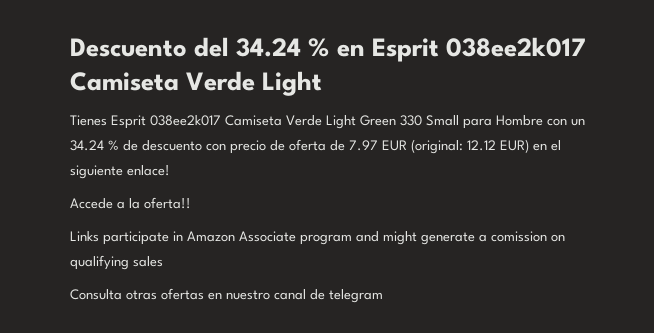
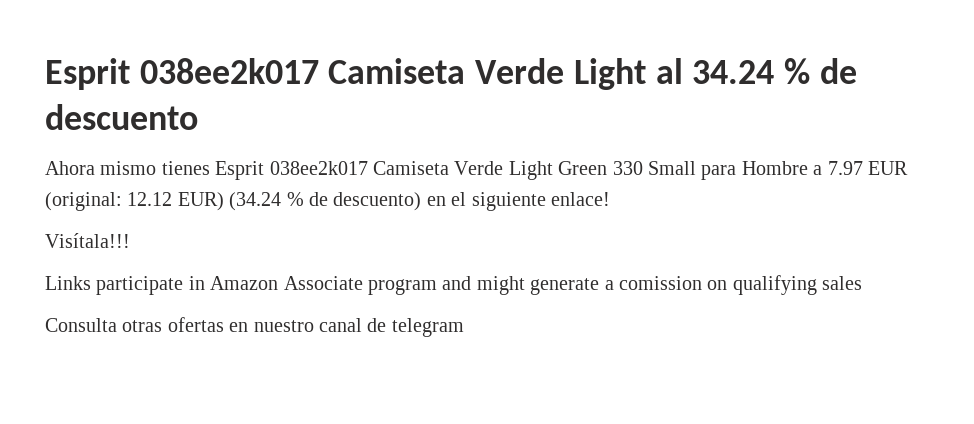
[70,37,585,62] [70,71,323,96] [70,115,107,126] Descuento del 34.24 % en Esprit 038ee2k017 Camiseta Verde Light // Tienes -> [45,58,857,90] [45,104,198,130] [45,161,210,175] Esprit 038ee2k017 Camiseta Verde Light al 34.24 % de descuento // Ahora mismo tienes
[547,118,585,126] [70,139,345,154] con un 34.24 % de descuento con precio de oferta de -> [813,165,823,175] a
(529, 146) none -> [229,192,422,211] (34.24 % de descuento)
[70,197,191,209] Accede a la oferta!! -> [45,233,130,248] Visítala!!!

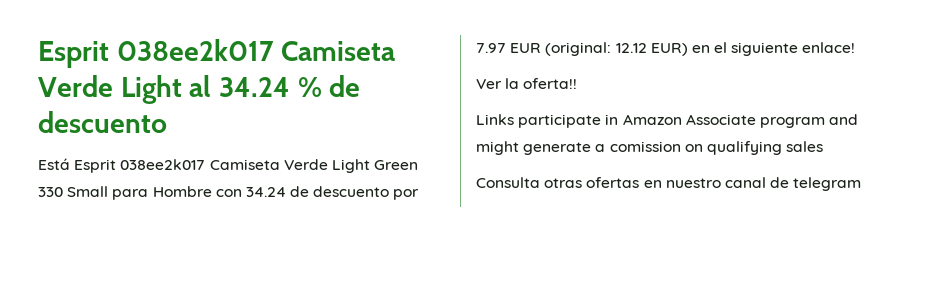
[45,161,210,175] Ahora mismo tienes -> [38,158,70,170] Está
[813,165,823,175] a -> [215,186,420,200] con 34.24 de descuento por
[229,192,422,211] (34.24 % de descuento) -> (688, 49) none
[45,233,130,248] Visítala!!! -> [476,78,578,89] Ver la oferta!!

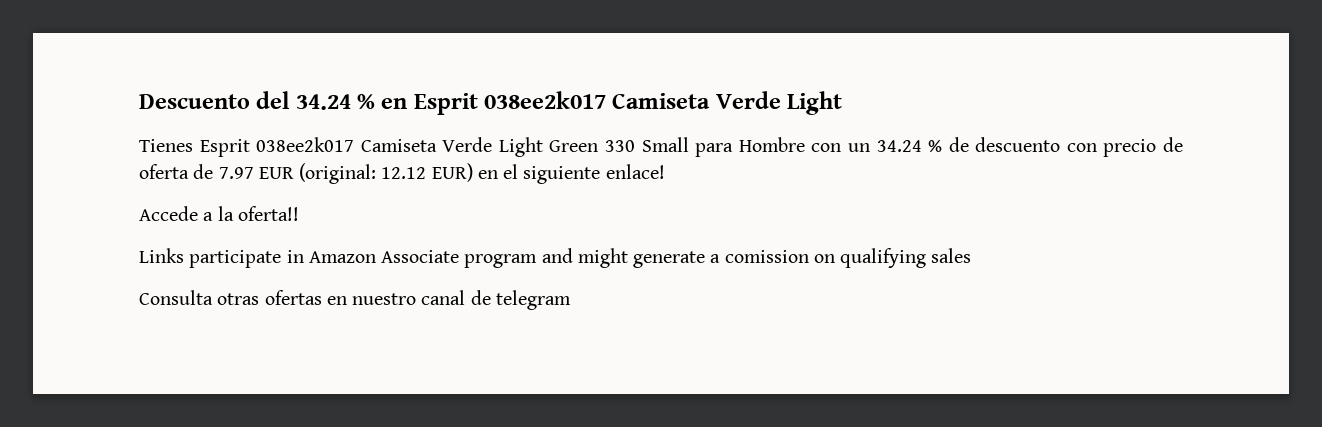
[38,39,396,68] [38,75,361,104] [38,111,167,133] [38,158,70,170] Esprit 038ee2k017 Camiseta Verde Light al 34.24 % de descuento // Está -> [139,91,843,115] [139,139,193,152] Descuento del 34.24 % en Esprit 038ee2k017 Camiseta Verde Light // Tienes
[245,186,420,200] 34.24 de descuento por -> [847,137,1183,157] [139,164,214,179] un 34.24 % de descuento con precio de oferta de
[476,79,502,89] Ver -> [139,206,214,221] Accede a

